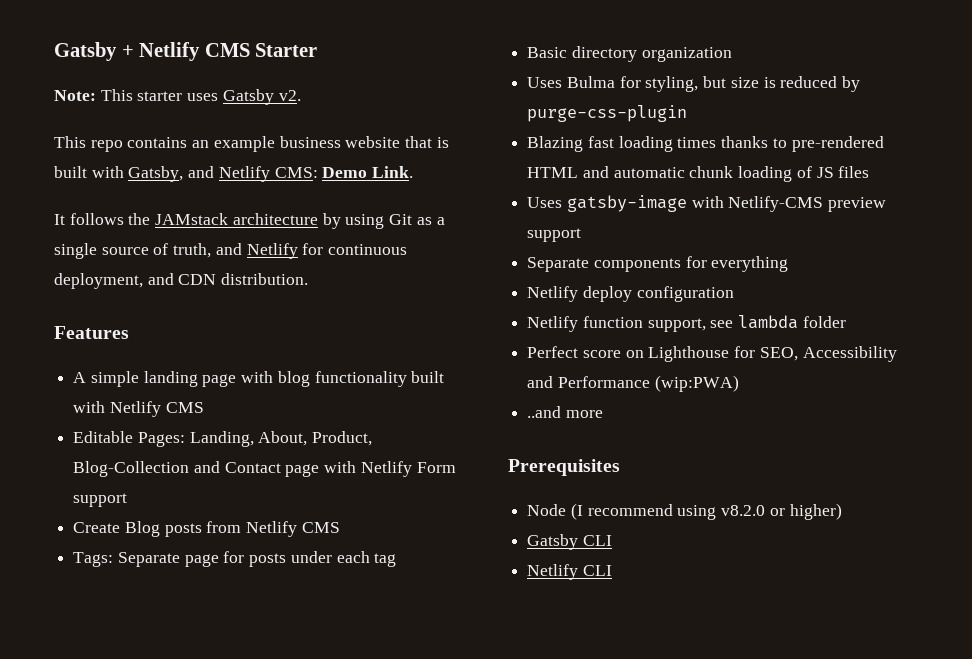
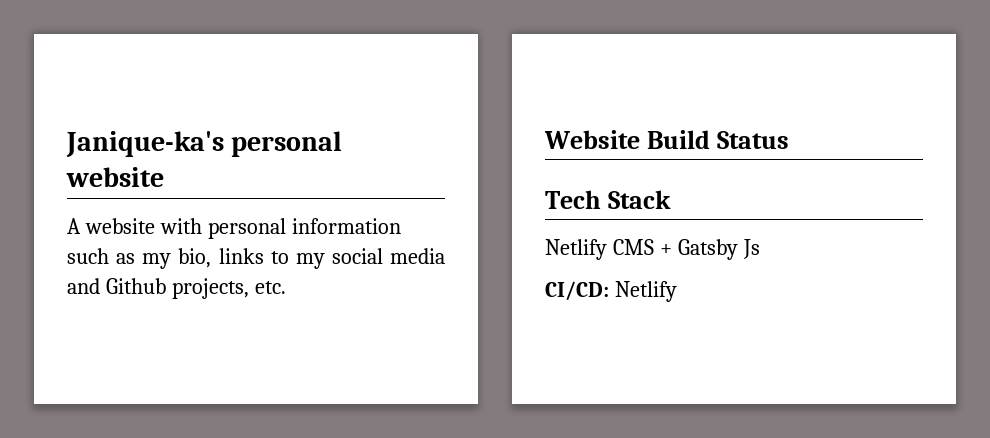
[54,42,318,61] [54,89,301,105] [54,136,449,152] [54,166,414,182] [54,213,445,229] [54,243,408,259] [54,273,309,289] [54,326,129,339] [73,371,445,387] [73,401,204,417] [73,431,373,447] [73,461,456,477] [73,493,128,507] [73,521,340,537] [73,551,397,567] [527,46,732,62] [527,76,861,92] [527,105,688,122] [527,136,884,152] [527,166,870,182] [527,195,887,212] [527,228,582,242] [527,256,789,272] [527,286,734,302] [527,315,846,332] [527,346,897,362] [527,375,739,392] [527,406,603,418] [508,459,620,476] [527,503,842,520] [527,534,612,550] [527,564,612,580] Gatsby + Netlify CMS Starter // Note: This starter uses Gatsby v2. // This repo contains an example business website that is built with Gatsby, and Netlify CMS: Demo Link. // It follows the JAMstack architecture by using Git as a single source of truth, and Netlify for continuous deployment, and CDN distribution. // Features // A simple landing page with blog functionality built with Netlify CMS // Editable Pages: Landing, About, Product, Blog-Collection and Contact page with Netlify Form support // Create Blog posts from Netlify CMS // Tags: Separate page for posts under each tag // Basic directory organization // Uses Bulma for styling, but size is reduced by purge-css-plugin // Blazing fast loading times thanks to pre-rendered HTML and automatic chunk loading of JS files // Uses gatsby-image with Netlify-CMS preview support // Separate components for everything // Netlify deploy configuration // Netlify function support, see lambda folder // Perfect score on Lighthouse for SEO, Accessibility and Performance (wip:PWA) // ..and more // Prerequisites // Node (I recommend using v8.2.0 or higher) // Gatsby CLI // Netlify CLI -> [66,131,343,158] [66,167,164,187] [67,218,401,239] [67,248,445,269] [67,278,286,299] [544,130,789,149] [545,190,671,209] [545,239,760,260] [545,281,677,302] Janique-ka's personal website // A website with personal information such as my bio, links to my social media and Github projects, etc. // Website Build Status // Tech Stack // Netlify CMS + Gatsby Js // CI/CD: Netlify

